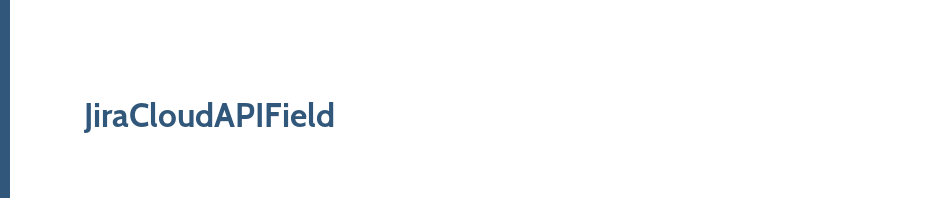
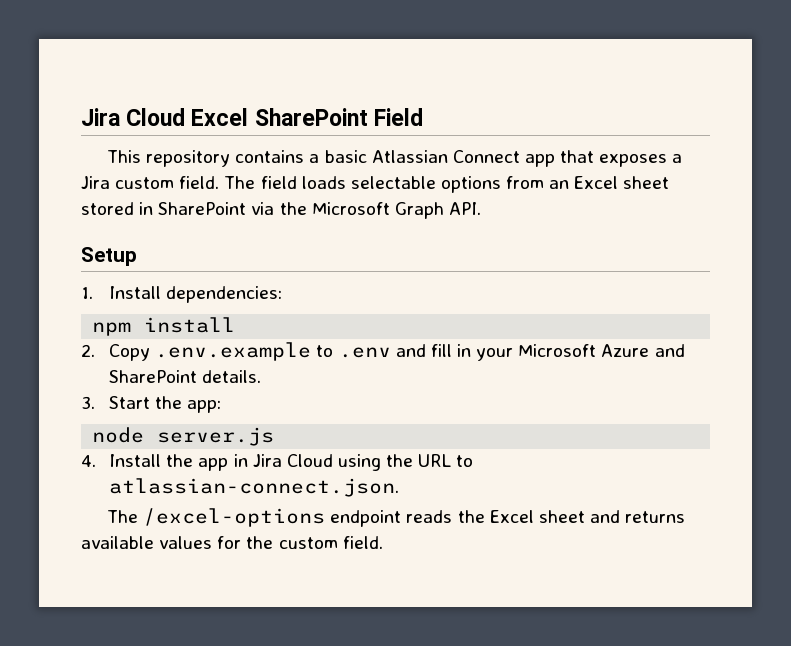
[83,102,335,133] JiraCloudAPIField -> [81,108,423,126] [107,150,683,167] [81,176,670,193] [81,202,481,219] [81,247,137,266] [81,286,283,303] [92,317,236,336] [81,342,685,361] [109,370,262,383] [81,396,222,413] [92,427,275,446] [81,454,474,471] [109,478,400,497] [107,508,686,527] [81,536,383,549] Jira Cloud Excel SharePoint Field // This repository contains a basic Atlassian Connect app that exposes a Jira custom field. The field loads selectable options from an Excel sheet stored in SharePoint via the Microsoft Graph API. // Setup // 1. Install dependencies: // npm install // 2. Copy .env.example to .env and fill in your Microsoft Azure and SharePoint details. // 3. Start the app: // node server.js // 4. Install the app in Jira Cloud using the URL to atlassian-connect.json. // The /excel-options endpoint reads the Excel sheet and returns available values for the custom field.

